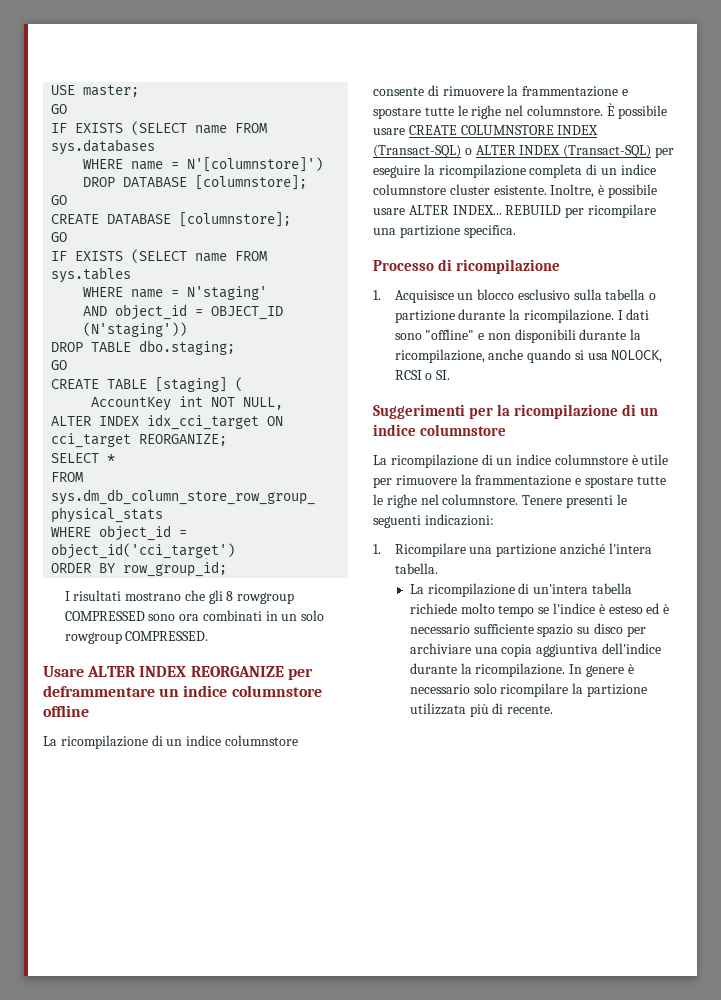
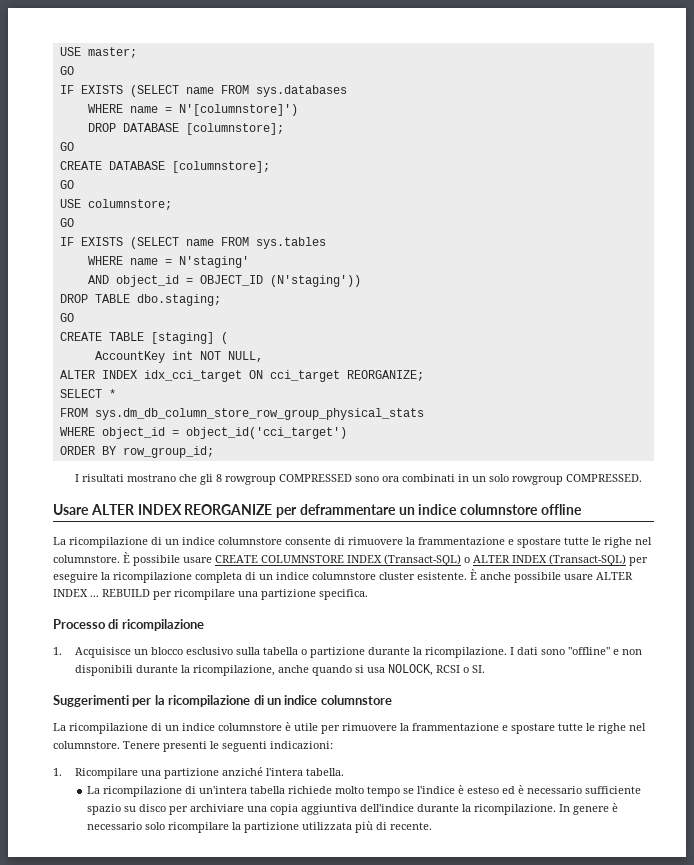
(68, 237) none -> [59,199,172,210] [59,218,74,227] // USE columnstore; // GO
[550,184,605,198] Inoltre, è -> [470,569,511,580] È anche
[452,205,502,215] INDEX... -> [53,589,99,597] INDEX ...

